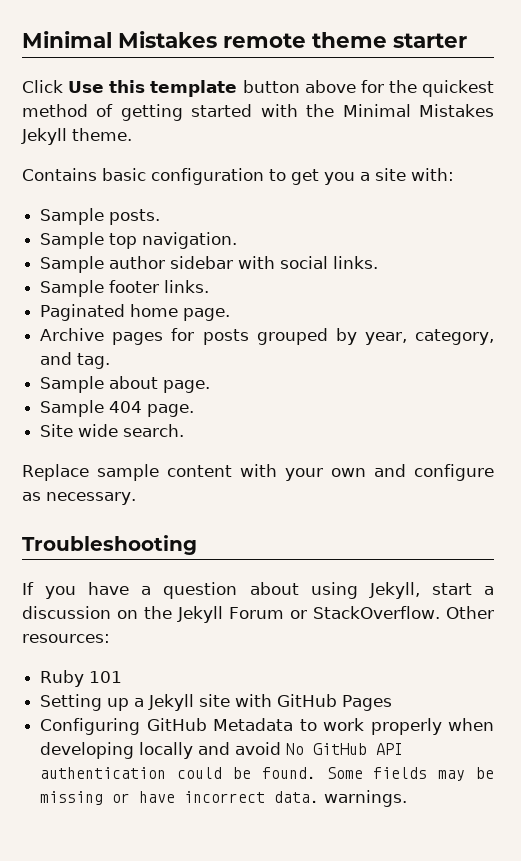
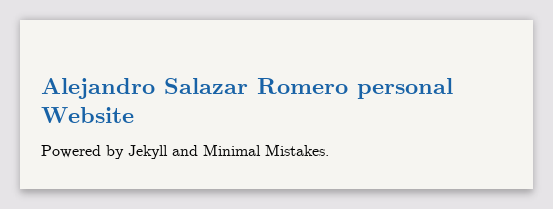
[22,31,467,48] [22,80,494,97] [22,104,494,121] [21,128,132,145] [22,168,454,185] [40,208,161,225] [40,232,238,249] [40,256,379,273] [40,280,210,297] [40,304,231,321] [40,328,494,345] [40,352,111,369] [40,376,211,393] [40,400,195,417] [40,424,185,437] [22,464,494,481] [22,492,136,505] [22,535,197,555] [22,582,494,599] [22,606,495,623] [22,634,110,643] [40,670,123,687] [40,694,393,711] [40,718,495,735] [40,742,404,759] [40,767,494,781] [40,790,408,807] Minimal Mistakes remote theme starter // Click Use this template button above for the quickest method of getting started with the Minimal Mistakes Jekyll theme. // Contains basic configuration to get you a site with: // Sample posts. // Sample top navigation. // Sample author sidebar with social links. // Sample footer links. // Paginated home page. // Archive pages for posts grouped by year, category, and tag. // Sample about page. // Sample 404 page. // Site wide search. // Replace sample content with your own and configure as necessary. // Troubleshooting // If you have a question about using Jekyll, start a discussion on the Jekyll Forum or StackOverflow. Other resources: // Ruby 101 // Setting up a Jekyll site with GitHub Pages // Configuring GitHub Metadata to work properly when developing locally and avoid No GitHub API authentication could be found. Some fields may be missing or have incorrect data. warnings. -> [41,78,453,99] [41,107,134,123] [41,144,329,159] Alejandro Salazar Romero personal Website // Powered by Jekyll and Minimal Mistakes.

